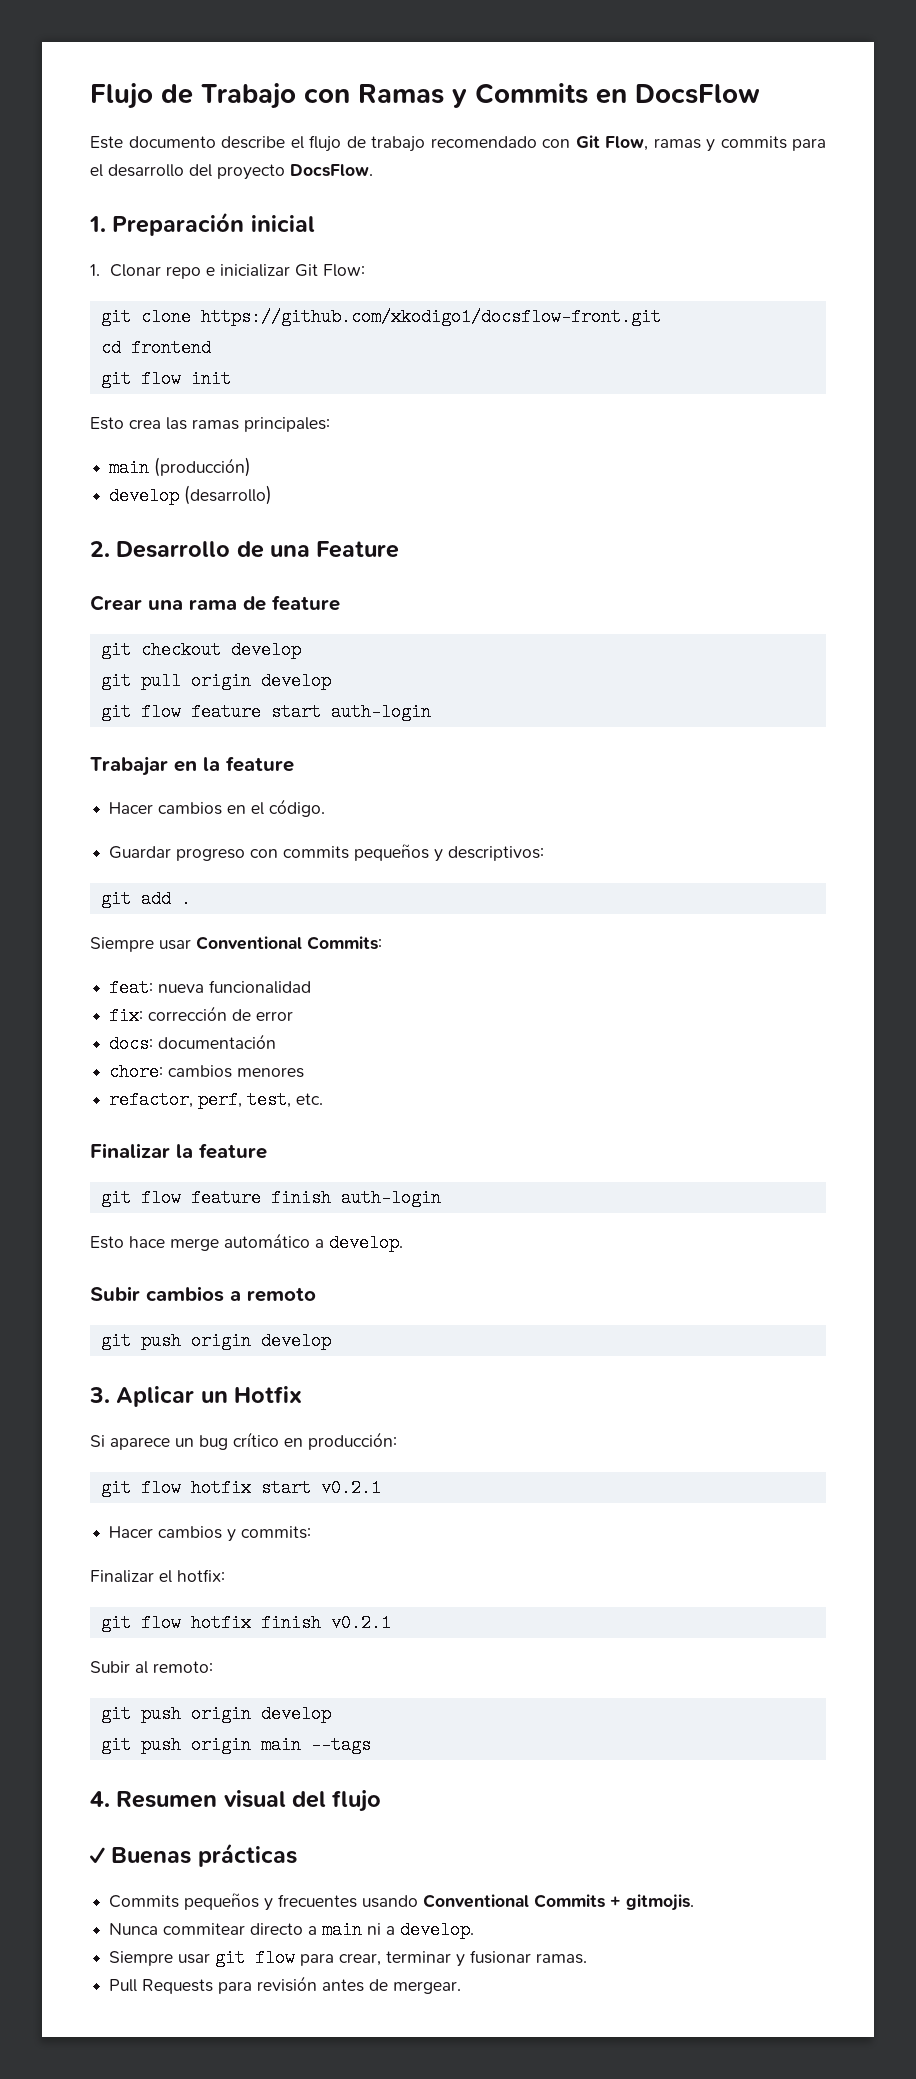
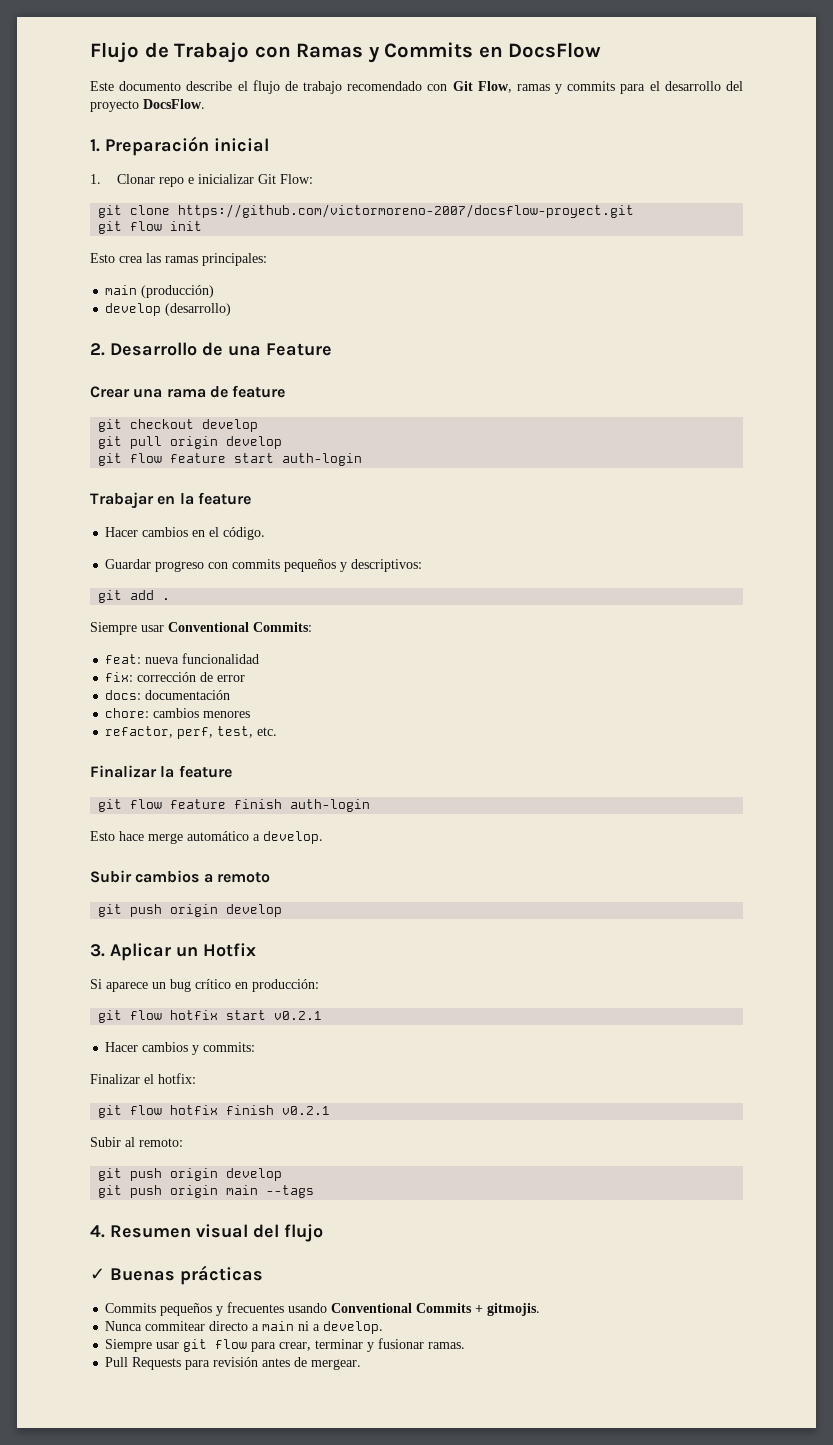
[200,308,661,326] [100,339,211,357] https://github.com/xkodigo1/docsflow-front.git // cd frontend -> [178,204,635,218] https://github.com/victormoreno-2007/docsflow-proyect.git

